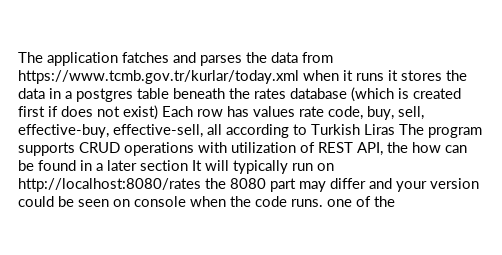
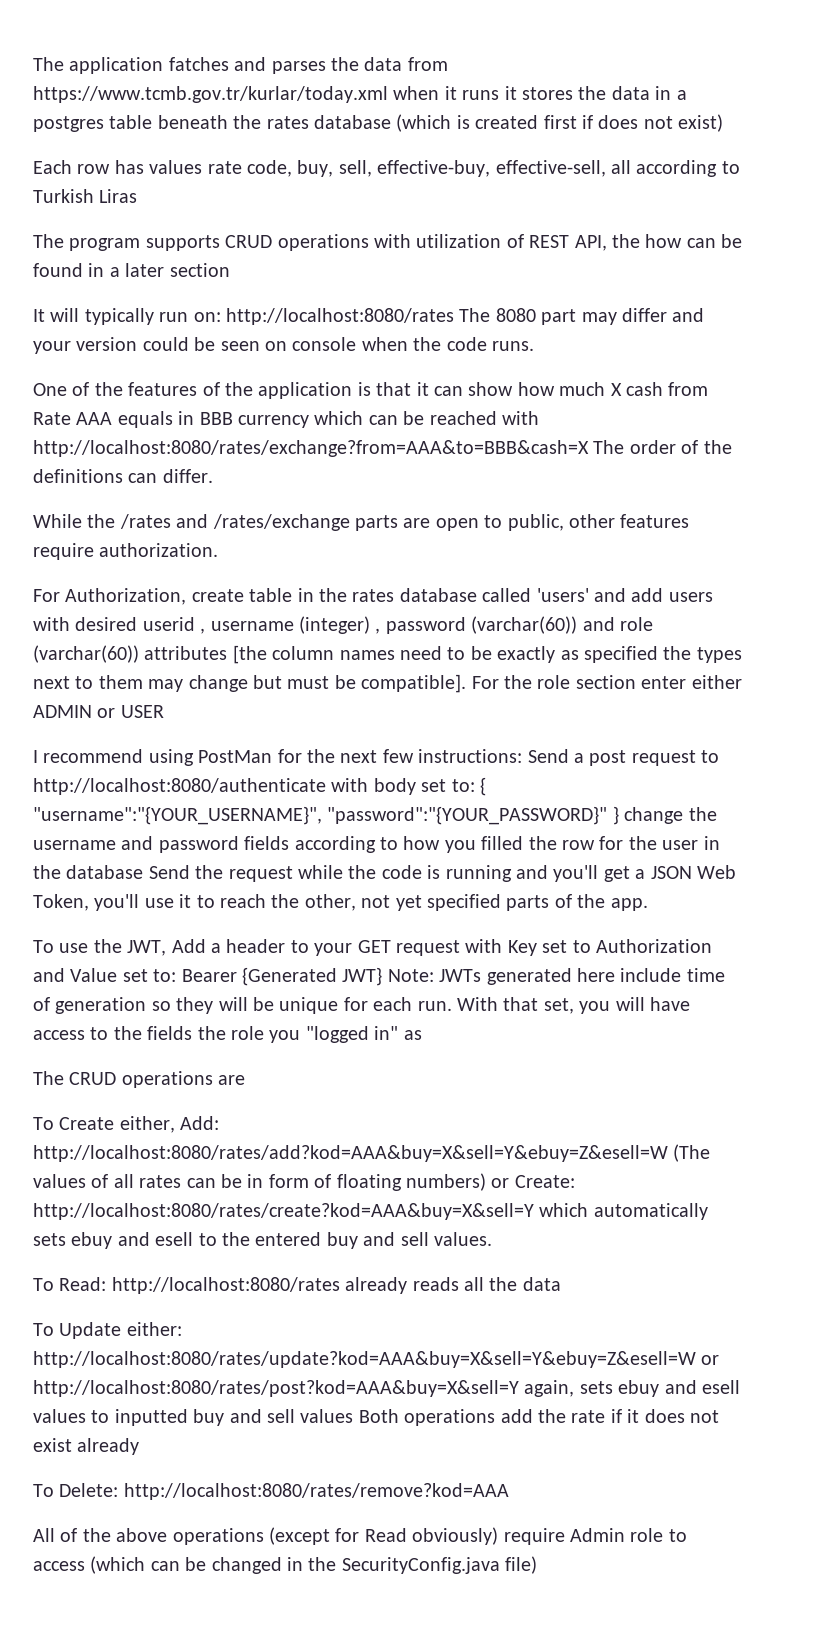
(158, 112) none -> (724, 123) //
(395, 129) none -> (138, 196) //
(188, 165) none -> (230, 270) //
[317,163,334,171] [18,178,226,192] on http://localhost:8080/rates the -> [193,308,491,325] on: http://localhost:8080/rates The
[327,196,395,207] one of the -> [33,382,709,399] [33,411,539,428] [33,440,732,457] [33,469,213,483] [33,514,690,531] [33,543,219,560] [33,588,713,605] [33,616,653,634] [33,645,742,664] [33,674,742,693] [33,705,164,718] [33,749,720,766] [33,777,486,796] [33,806,717,825] [33,836,720,853] [33,865,736,882] [33,894,648,911] [33,939,712,956] [33,967,725,986] [33,997,690,1014] [33,1026,422,1043] [33,1071,246,1088] [33,1116,220,1133] [33,1144,711,1162] [33,1173,575,1191] [33,1203,708,1220] [33,1232,492,1249] [33,1277,561,1294] [33,1322,182,1339] [33,1351,720,1368] [33,1380,740,1397] [33,1409,719,1426] [33,1438,140,1455] [33,1483,509,1500] [33,1527,687,1545] [33,1556,538,1574] // One of the features of the application is that it can show how much X cash from Rate AAA equals in BBB currency which can be reached with http://localhost:8080/rates/exchange?from=AAA&to=BBB&cash=X The order of the definitions can differ. // While the /rates and /rates/exchange parts are open to public, other features require authorization. // For Authorization, create table in the rates database called 'users' and add users with desired userid , username (integer) , password (varchar(60)) and role (varchar(60)) attributes [the column names need to be exactly as specified the types next to them may change but must be compatible]. For the role section enter either ADMIN or USER // I recommend using PostMan for the next few instructions: Send a post request to http://localhost:8080/authenticate with body set to: { "username":"{YOUR_USERNAME}", "password":"{YOUR_PASSWORD}" } change the username and password fields according to how you filled the row for the user in the database Send the request while the code is running and you'll get a JSON Web Token, you'll use it to reach the other, not yet specified parts of the app. // To use the JWT, Add a header to your GET request with Key set to Authorization and Value set to: Bearer {Generated JWT} Note: JWTs generated here include time of generation so they will be unique for each run. With that set, you will have access to the fields the role you "logged in" as // The CRUD operations are // To Create either, Add: http://localhost:8080/rates/add?kod=AAA&buy=X&sell=Y&ebuy=Z&esell=W (The values of all rates can be in form of floating numbers) or Create: http://localhost:8080/rates/create?kod=AAA&buy=X&sell=Y which automatically sets ebuy and esell to the entered buy and sell values. // To Read: http://localhost:8080/rates already reads all the data // To Update either: http://localhost:8080/rates/update?kod=AAA&buy=X&sell=Y&ebuy=Z&esell=W or http://localhost:8080/rates/post?kod=AAA&buy=X&sell=Y again, sets ebuy and esell values to inputted buy and sell values Both operations add the rate if it does not exist already // To Delete: http://localhost:8080/rates/remove?kod=AAA // All of the above operations (except for Read obviously) require Admin role to access (which can be changed in the SecurityConfig.java file)

